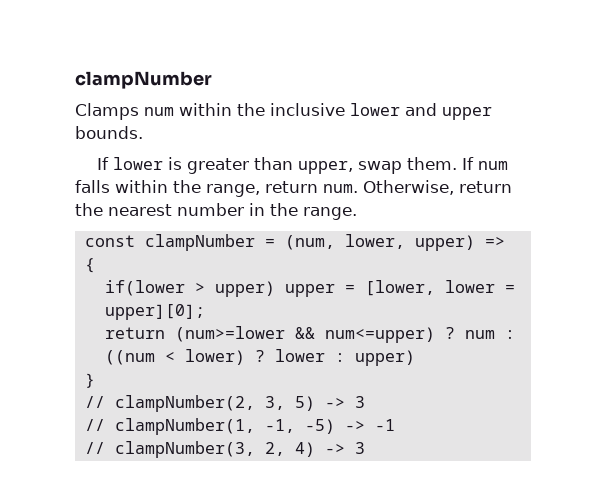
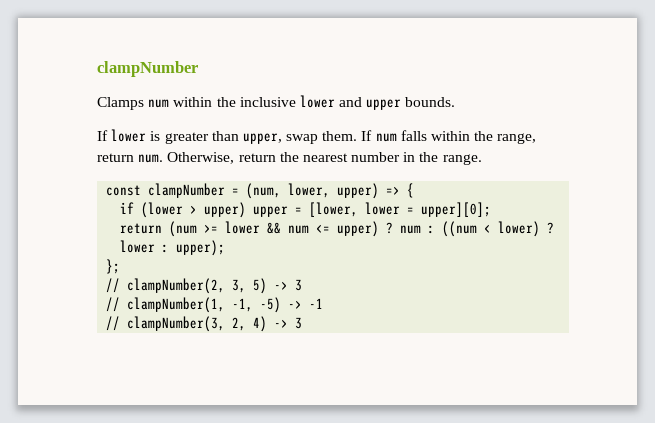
[104,280,185,296] if(lower -> [120,202,184,218] if (lower
[174,326,435,343] (num>=lower && num<=upper) -> [169,221,380,237] (num >= lower && num <= upper)
[354,350,415,366] [84,373,95,388] upper) // } -> [176,240,226,256] [106,259,121,274] upper); // };

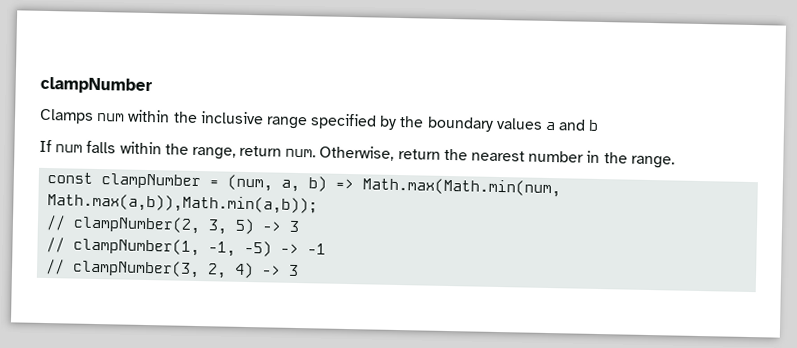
[299,95,456,110] [97,129,358,144] lower and upper bounds. // If lower is greater than upper, swap them. -> [265,113,600,132] range specified by the boundary values a and b //
[288,183,415,199] [120,202,492,218] [120,221,555,237] [120,240,226,256] [106,259,121,274] lower, upper) => { // if (lower > upper) upper = [lower, lower = upper][0]; // return (num >= lower && num <= upper) ? num : ((num < lower) ? lower : upper); // }; -> [281,176,562,198] [47,193,319,215] a, b) => Math.max(Math.min(num, Math.max(a,b)),Math.min(a,b));

